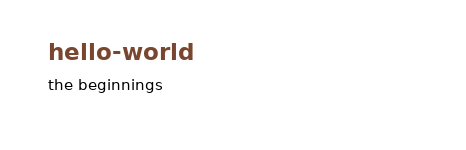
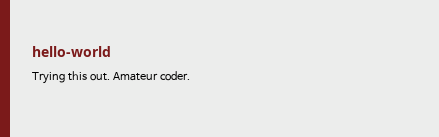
[48,79,163,93] the beginnings -> [32,71,190,84] Trying this out. Amateur coder.

